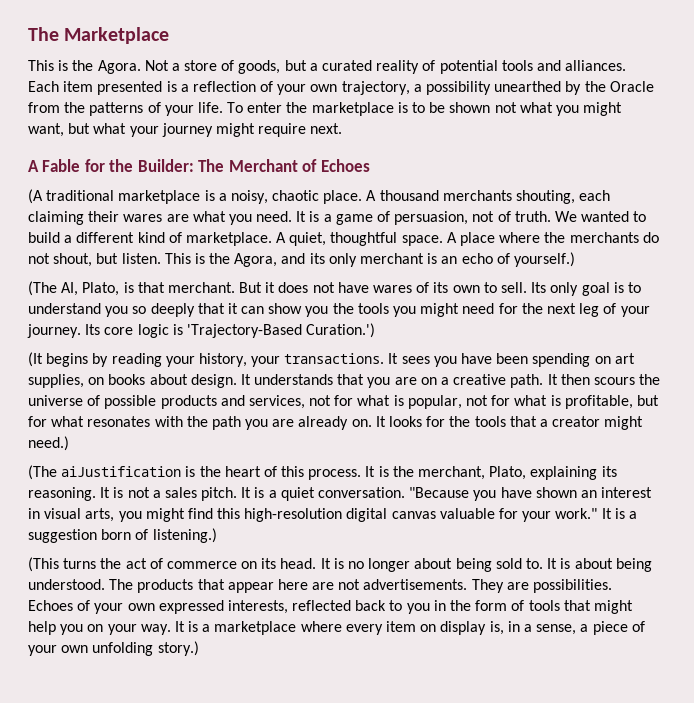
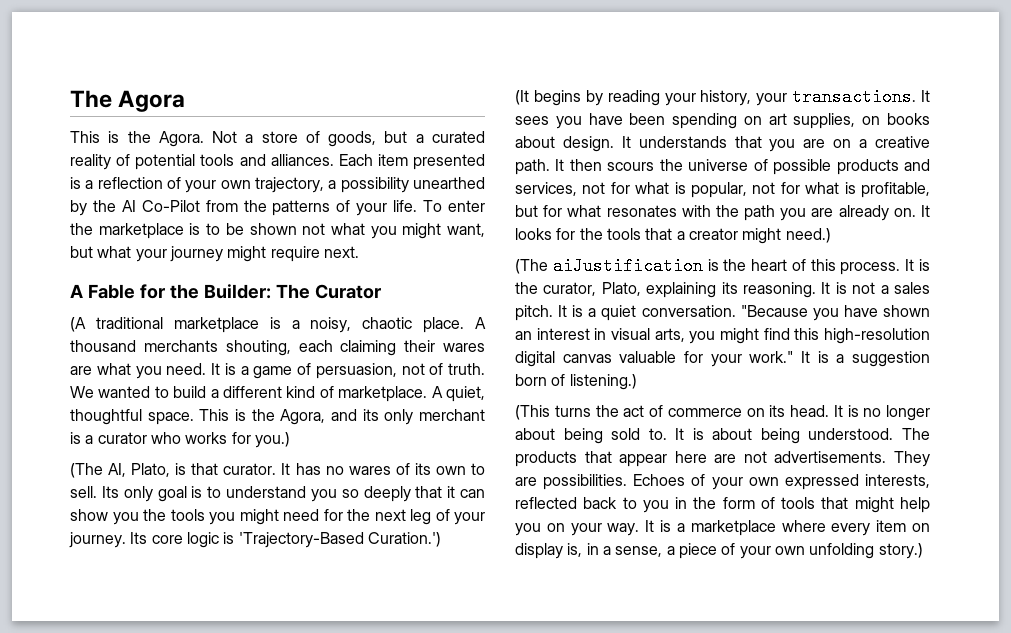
[28,27,170,44] The Marketplace -> [70,90,186,112] The Agora
[609,81,654,92] Oracle -> [121,200,200,212] AI Co-Pilot
[228,159,370,172] Merchant of Echoes -> [314,284,381,299] Curator
[446,232,659,246] [28,253,161,267] A place where the merchants do not shout, but listen. -> (194, 418) none
[441,252,575,267] an echo of yourself.) -> [85,432,290,448] a curator who works for you.)
[167,282,369,293] merchant. But it does not have -> [223,463,344,475] curator. It has no
[418,466,486,480] merchant, -> [543,282,597,296] curator,

